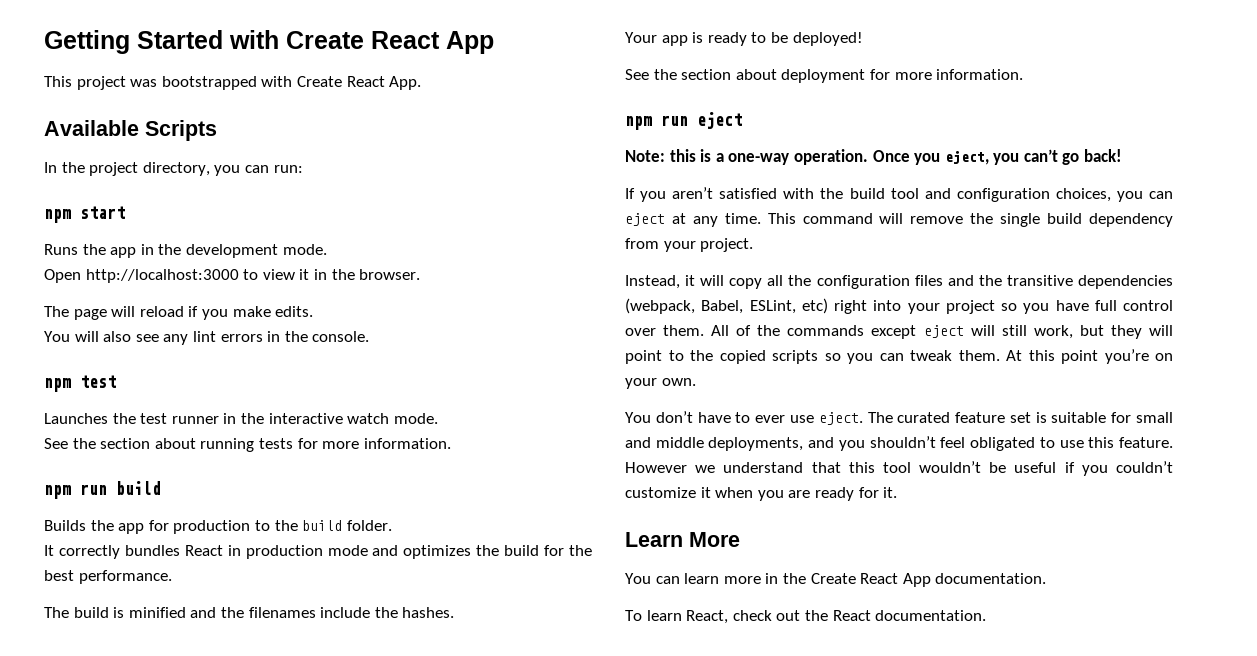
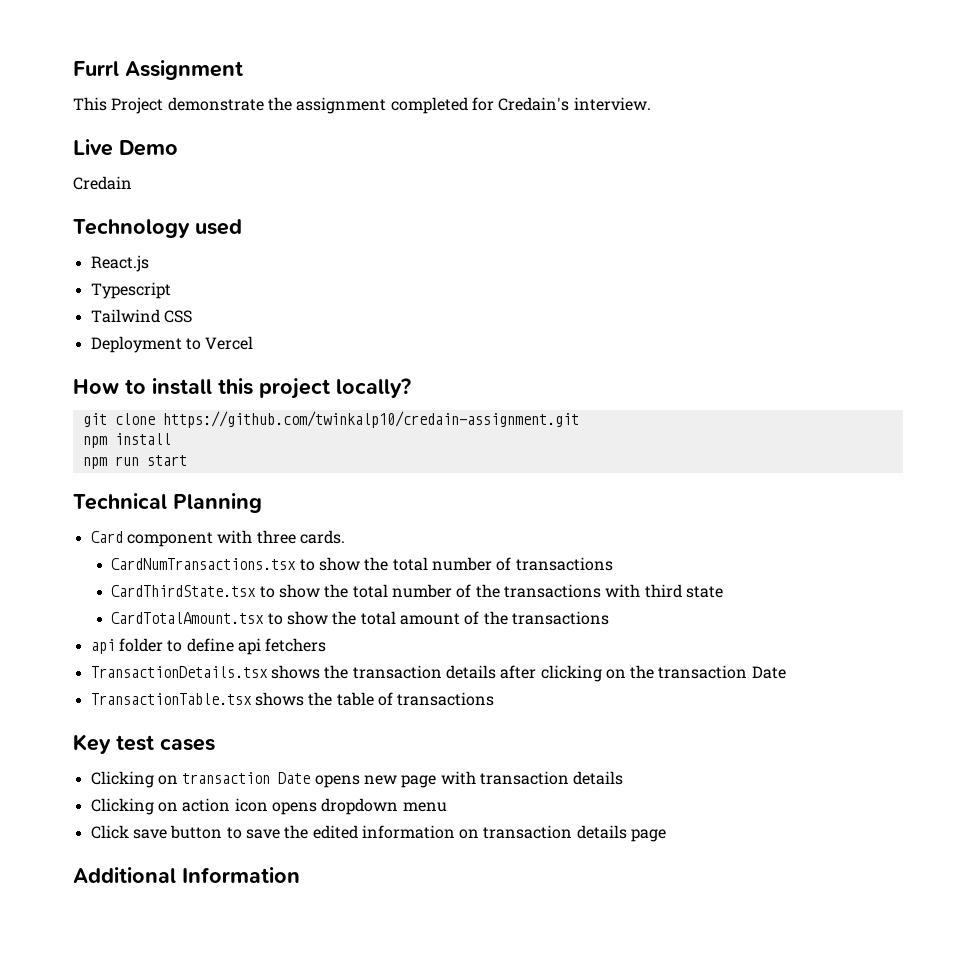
[44,30,494,54] [44,76,422,90] [44,120,217,141] [44,162,303,176] [44,206,125,223] [44,244,327,258] [44,269,421,283] [44,306,314,320] [44,331,370,345] [44,375,116,392] [44,413,438,424] [44,438,451,452] [44,481,161,499] [44,520,392,534] [44,545,592,559] [44,570,172,584] [44,607,455,618] [625,32,863,46] [625,69,1024,83] [625,112,742,130] [625,149,1123,165] [625,187,1173,202] [625,213,1173,227] [625,238,754,252] [625,275,1173,289] [625,298,1173,314] [625,325,1173,339] [625,349,1173,364] [625,378,696,389] [625,411,1173,425] [625,436,1173,451] [625,461,1173,476] [625,487,898,501] [625,532,740,547] [625,573,1047,587] [625,610,987,624] Getting Started with Create React App // This project was bootstrapped with Create React App. // Available Scripts // In the project directory, you can run: // npm start // Runs the app in the development mode. // Open http://localhost:3000 to view it in the browser. // The page will reload if you make edits. // You will also see any lint errors in the console. // npm test // Launches the test runner in the interactive watch mode. // See the section about running tests for more information. // npm run build // Builds the app for production to the build folder. // It correctly bundles React in production mode and optimizes the build for the best performance. // The build is minified and the filenames include the hashes. // Your app is ready to be deployed! // See the section about deployment for more information. // npm run eject // Note: this is a one-way operation. Once you eject, you can’t go back! // If you aren’t satisfied with the build tool and configuration choices, you can eject at any time. This command will remove the single build dependency from your project. // Instead, it will copy all the configuration files and the transitive dependencies (webpack, Babel, ESLint, etc) right into your project so you have full control over them. All of the commands except eject will still work, but they will point to the copied scripts so you can tweak them. At this point you’re on your own. // You don’t have to ever use eject. The curated feature set is suitable for small and middle deployments, and you shouldn’t feel obligated to use this feature. However we understand that this tool wouldn’t be useful if you couldn’t customize it when you are ready for it. // Learn More // You can learn more in the Create React App documentation. // To learn React, check out the React documentation. -> [73,60,243,80] [73,97,651,114] [73,139,178,156] [73,176,132,190] [73,219,242,238] [90,255,149,272] [90,282,171,299] [90,309,192,323] [90,336,254,353] [73,378,411,399] [82,411,579,428] [82,433,171,448] [82,455,187,469] [73,493,262,513] [90,530,345,547] [111,557,613,571] [111,584,723,598] [111,611,610,625] [90,638,327,655] [90,665,786,682] [90,692,495,706] [73,734,215,754] [90,771,624,788] [90,798,447,815] [90,825,667,842] [73,867,300,883] Furrl Assignment // This Project demonstrate the assignment completed for Credain's interview. // Live Demo // Credain // Technology used // React.js // Typescript // Tailwind CSS // Deployment to Vercel // How to install this project locally? // git clone https://github.com/twinkalp10/credain-assignment.git // npm install // npm run start // Technical Planning // Card component with three cards. // CardNumTransactions.tsx to show the total number of transactions // CardThirdState.tsx to show the total number of the transactions with third state // CardTotalAmount.tsx to show the total amount of the transactions // api folder to define api fetchers // TransactionDetails.tsx shows the transaction details after clicking on the transaction Date // TransactionTable.tsx shows the table of transactions // Key test cases // Clicking on transaction Date opens new page with transaction details // Clicking on action icon opens dropdown menu // Click save button to save the edited information on transaction details page // Additional Information

